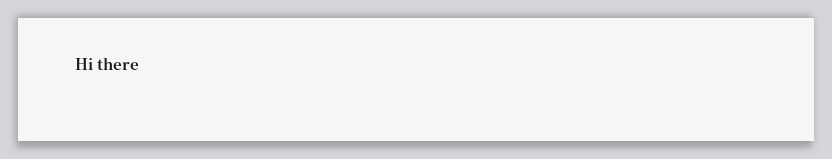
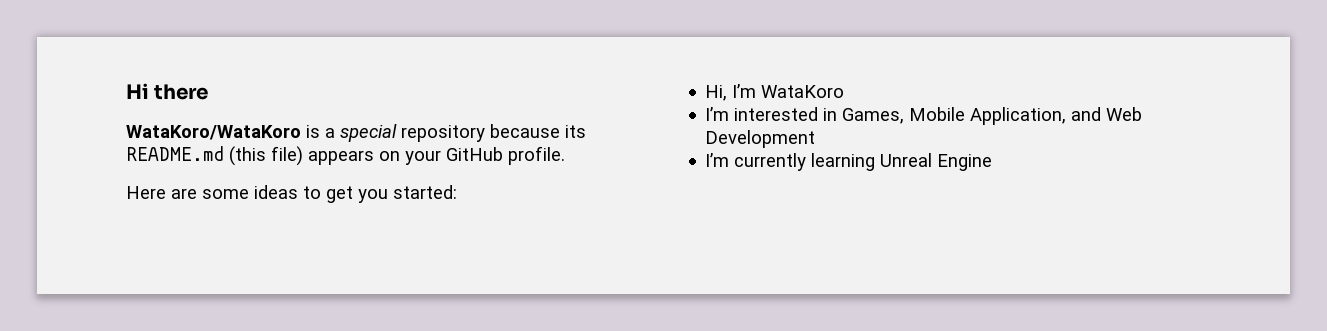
(140, 63) none -> [126,124,586,142] [126,146,565,166] [126,185,457,203] [705,84,845,101] [705,107,1143,125] [705,130,816,148] [705,153,993,171] // WataKoro/WataKoro is a special repository because its README.md (this file) appears on your GitHub profile. // Here are some ideas to get you started: // Hi, I’m WataKoro // I’m interested in Games, Mobile Application, and Web Development // I’m currently learning Unreal Engine

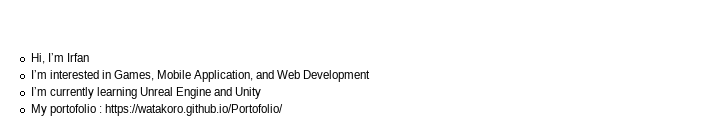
[126,83,209,100] [126,124,586,142] [126,146,565,166] [126,185,457,203] Hi there // WataKoro/WataKoro is a special repository because its README.md (this file) appears on your GitHub profile. // Here are some ideas to get you started: // -> (30, 58) none
[761,85,845,98] WataKoro -> [66,53,89,62] Irfan
(993, 162) none -> [214,87,262,99] [30,104,283,116] and Unity // My portofolio : https://watakoro.github.io/Portofolio/

